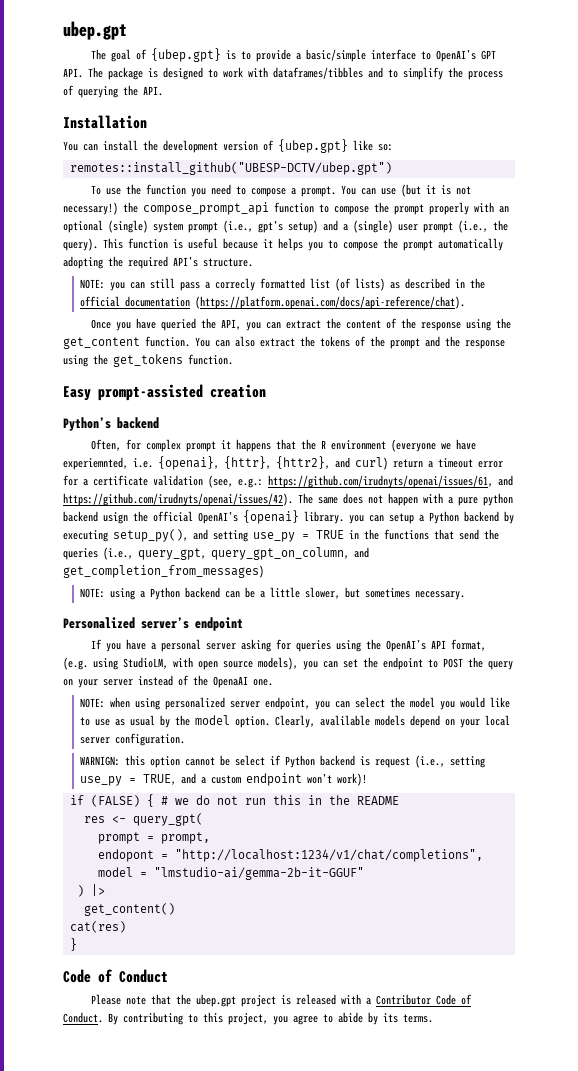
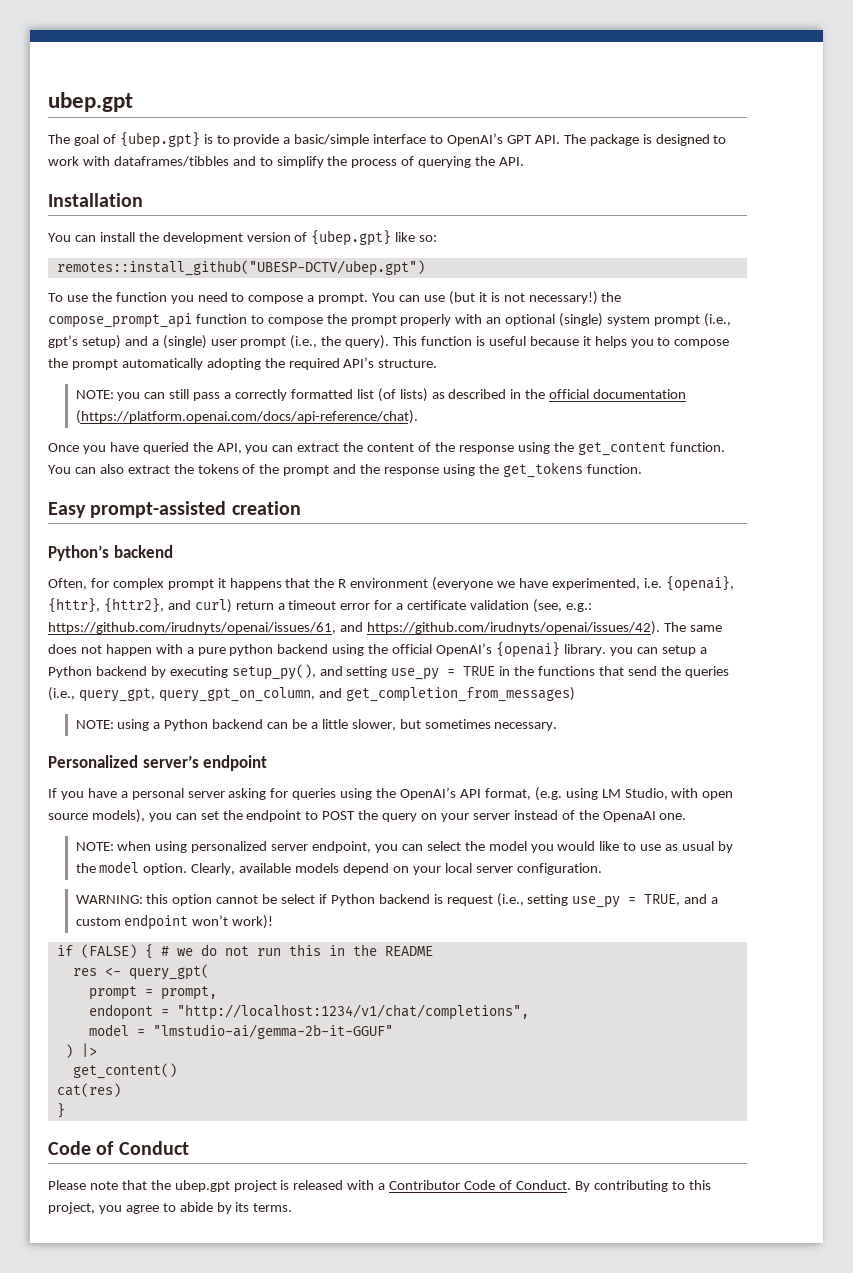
[214,278,255,291] correcly -> [234,389,287,401] correctly
[63,457,128,470] experiemnted, -> [551,578,640,590] experimented,
[103,512,128,524] usign -> [332,644,365,656] using
[123,657,168,669] StudioLM, -> [601,788,668,800] LM Studio,
[319,715,370,726] avalilable -> [239,863,292,873] available
[79,756,120,766] WARNIGN: -> [75,895,143,904] WARNING:

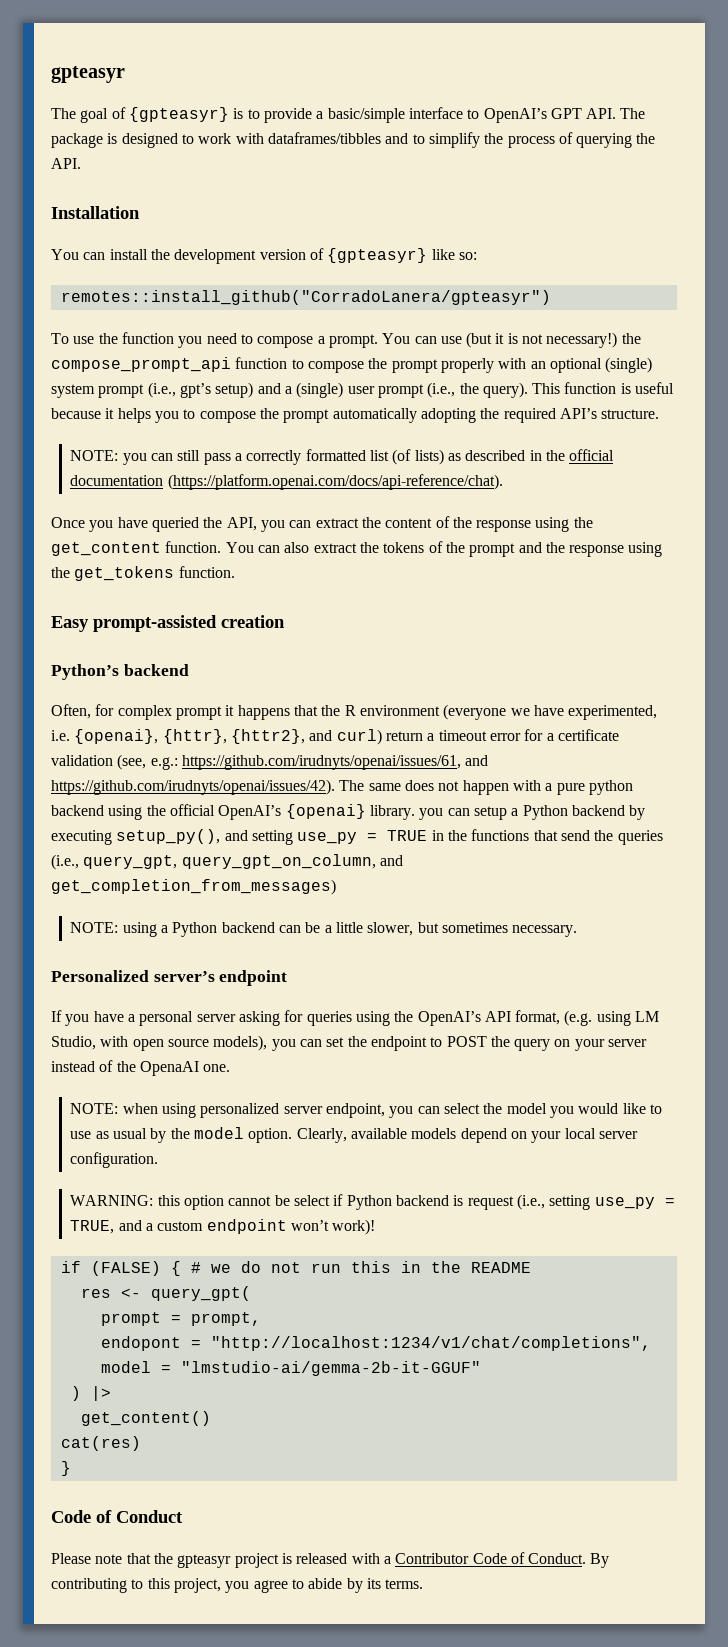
[48,92,133,112] ubep.gpt -> [51,66,125,83] gpteasyr
[119,132,200,148] {ubep.gpt} -> [128,107,229,122] {gpteasyr}
[311,230,392,246] {ubep.gpt} -> [327,248,428,263] {gpteasyr}
[56,260,425,276] remotes::install_github("UBESP-DCTV/ubep.gpt") -> [60,290,551,305] remotes::install_github("CorradoLanera/gpteasyr")
[174,1180,230,1192] ubep.gpt -> [177,1554,232,1568] gpteasyr

